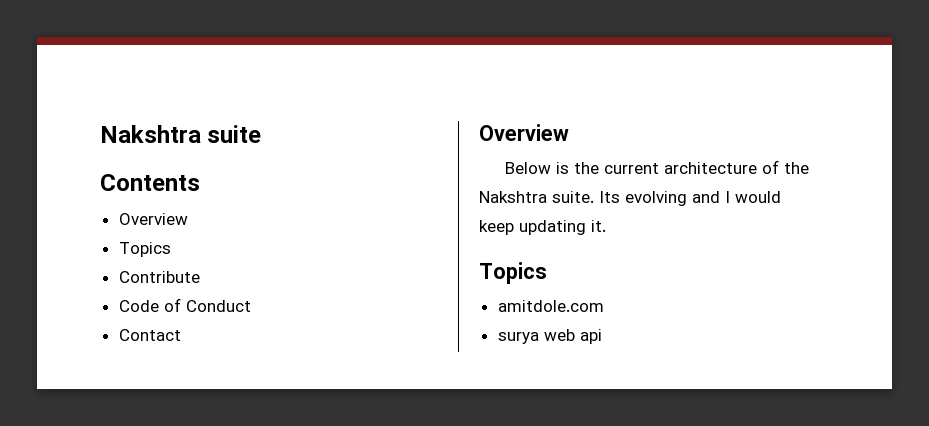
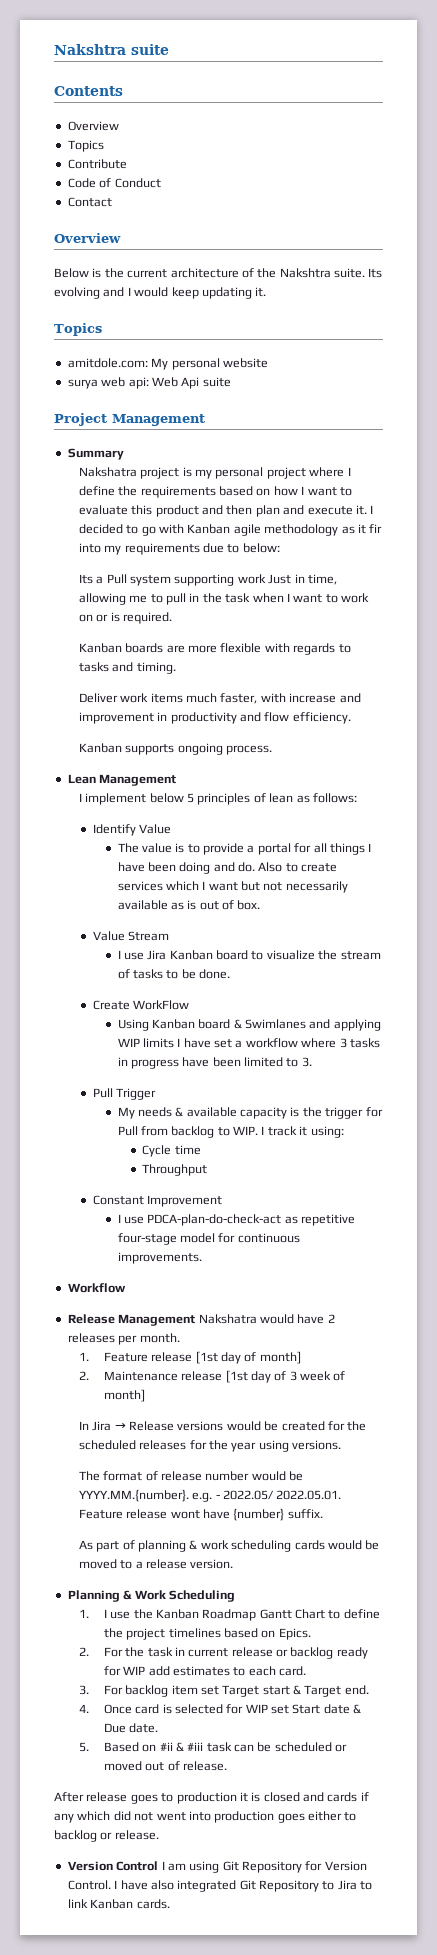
[497,300,604,312] [497,329,602,344] amitdole.com // surya web api -> [67,358,268,370] [67,377,231,389] [54,413,205,426] [67,448,124,460] [78,467,351,479] [78,486,352,498] [78,505,374,517] [78,524,383,536] [78,543,280,555] [78,574,337,586] [78,593,370,605] [78,612,173,624] [78,643,351,655] [78,662,176,674] [78,693,361,704] [78,712,351,724] [78,743,273,755] [67,774,177,786] [78,793,357,805] [92,824,172,836] [117,843,372,855] [117,862,338,874] [117,881,348,893] [117,900,261,910] [92,931,170,941] [117,950,381,960] [117,969,231,979] [92,1000,190,1010] [117,1019,381,1031] [117,1038,380,1048] [117,1057,312,1069] [92,1088,157,1100] [117,1107,383,1119] [117,1126,344,1138] [142,1145,201,1157] [142,1164,208,1176] [92,1195,223,1207] [117,1214,356,1226] [117,1233,300,1245] [117,1252,202,1264] [67,1283,126,1293] [67,1314,335,1326] [67,1333,180,1345] [78,1351,301,1364] [78,1370,346,1383] [103,1389,145,1402] [78,1421,367,1431] [78,1440,342,1452] [78,1471,304,1481] [78,1489,342,1502] [78,1508,323,1521] [78,1540,380,1552] [78,1559,234,1569] [67,1590,235,1602] [78,1609,380,1621] [103,1628,311,1640] [78,1647,368,1659] [103,1666,307,1676] [78,1685,369,1697] [78,1704,362,1714] [103,1723,159,1733] [78,1742,348,1752] [103,1761,227,1771] [54,1792,369,1804] [54,1811,357,1823] [54,1830,159,1842] [67,1861,367,1873] [67,1880,373,1892] [67,1899,170,1909] amitdole.com: My personal website // surya web api: Web Api suite // Project Management // Summary // Nakshatra project is my personal project where I define the requirements based on how I want to evaluate this product and then plan and execute it. I decided to go with Kanban agile methodology as it fir into my requirements due to below: // Its a Pull system supporting work Just in time, allowing me to pull in the task when I want to work on or is required. // Kanban boards are more flexible with regards to tasks and timing. // Deliver work items much faster, with increase and improvement in productivity and flow efficiency. // Kanban supports ongoing process. // Lean Management // I implement below 5 principles of lean as follows: // Identify Value // The value is to provide a portal for all things I have been doing and do. Also to create services which I want but not necessarily available as is out of box. // Value Stream // I use Jira Kanban board to visualize the stream of tasks to be done. // Create WorkFlow // Using Kanban board & Swimlanes and applying WIP limits I have set a workflow where 3 tasks in progress have been limited to 3. // Pull Trigger // My needs & available capacity is the trigger for Pull from backlog to WIP. I track it using: // Cycle time // Throughput // Constant Improvement // I use PDCA-plan-do-check-act as repetitive four-stage model for continuous improvements. // Workflow // Release Management Nakshatra would have 2 releases per month. // 1. Feature release [1st day of month] // 2. Maintenance release [1st day of 3 week of month] // In Jira → Release versions would be created for the scheduled releases for the year using versions. // The format of release number would be YYYY.MM.{number}. e.g. - 2022.05/ 2022.05.01. Feature release wont have {number} suffix. // As part of planning & work scheduling cards would be moved to a release version. // Planning & Work Scheduling // 1. I use the Kanban Roadmap Gantt Chart to define the project timelines based on Epics. // 2. For the task in current release or backlog ready for WIP add estimates to each card. // 3. For backlog item set Target start & Target end. // 4. Once card is selected for WIP set Start date & Due date. // 5. Based on #ii & #iii task can be scheduled or moved out of release. // After release goes to production it is closed and cards if any which did not went into production goes either to backlog or release. // Version Control I am using Git Repository for Version Control. I have also integrated Git Repository to Jira to link Kanban cards.

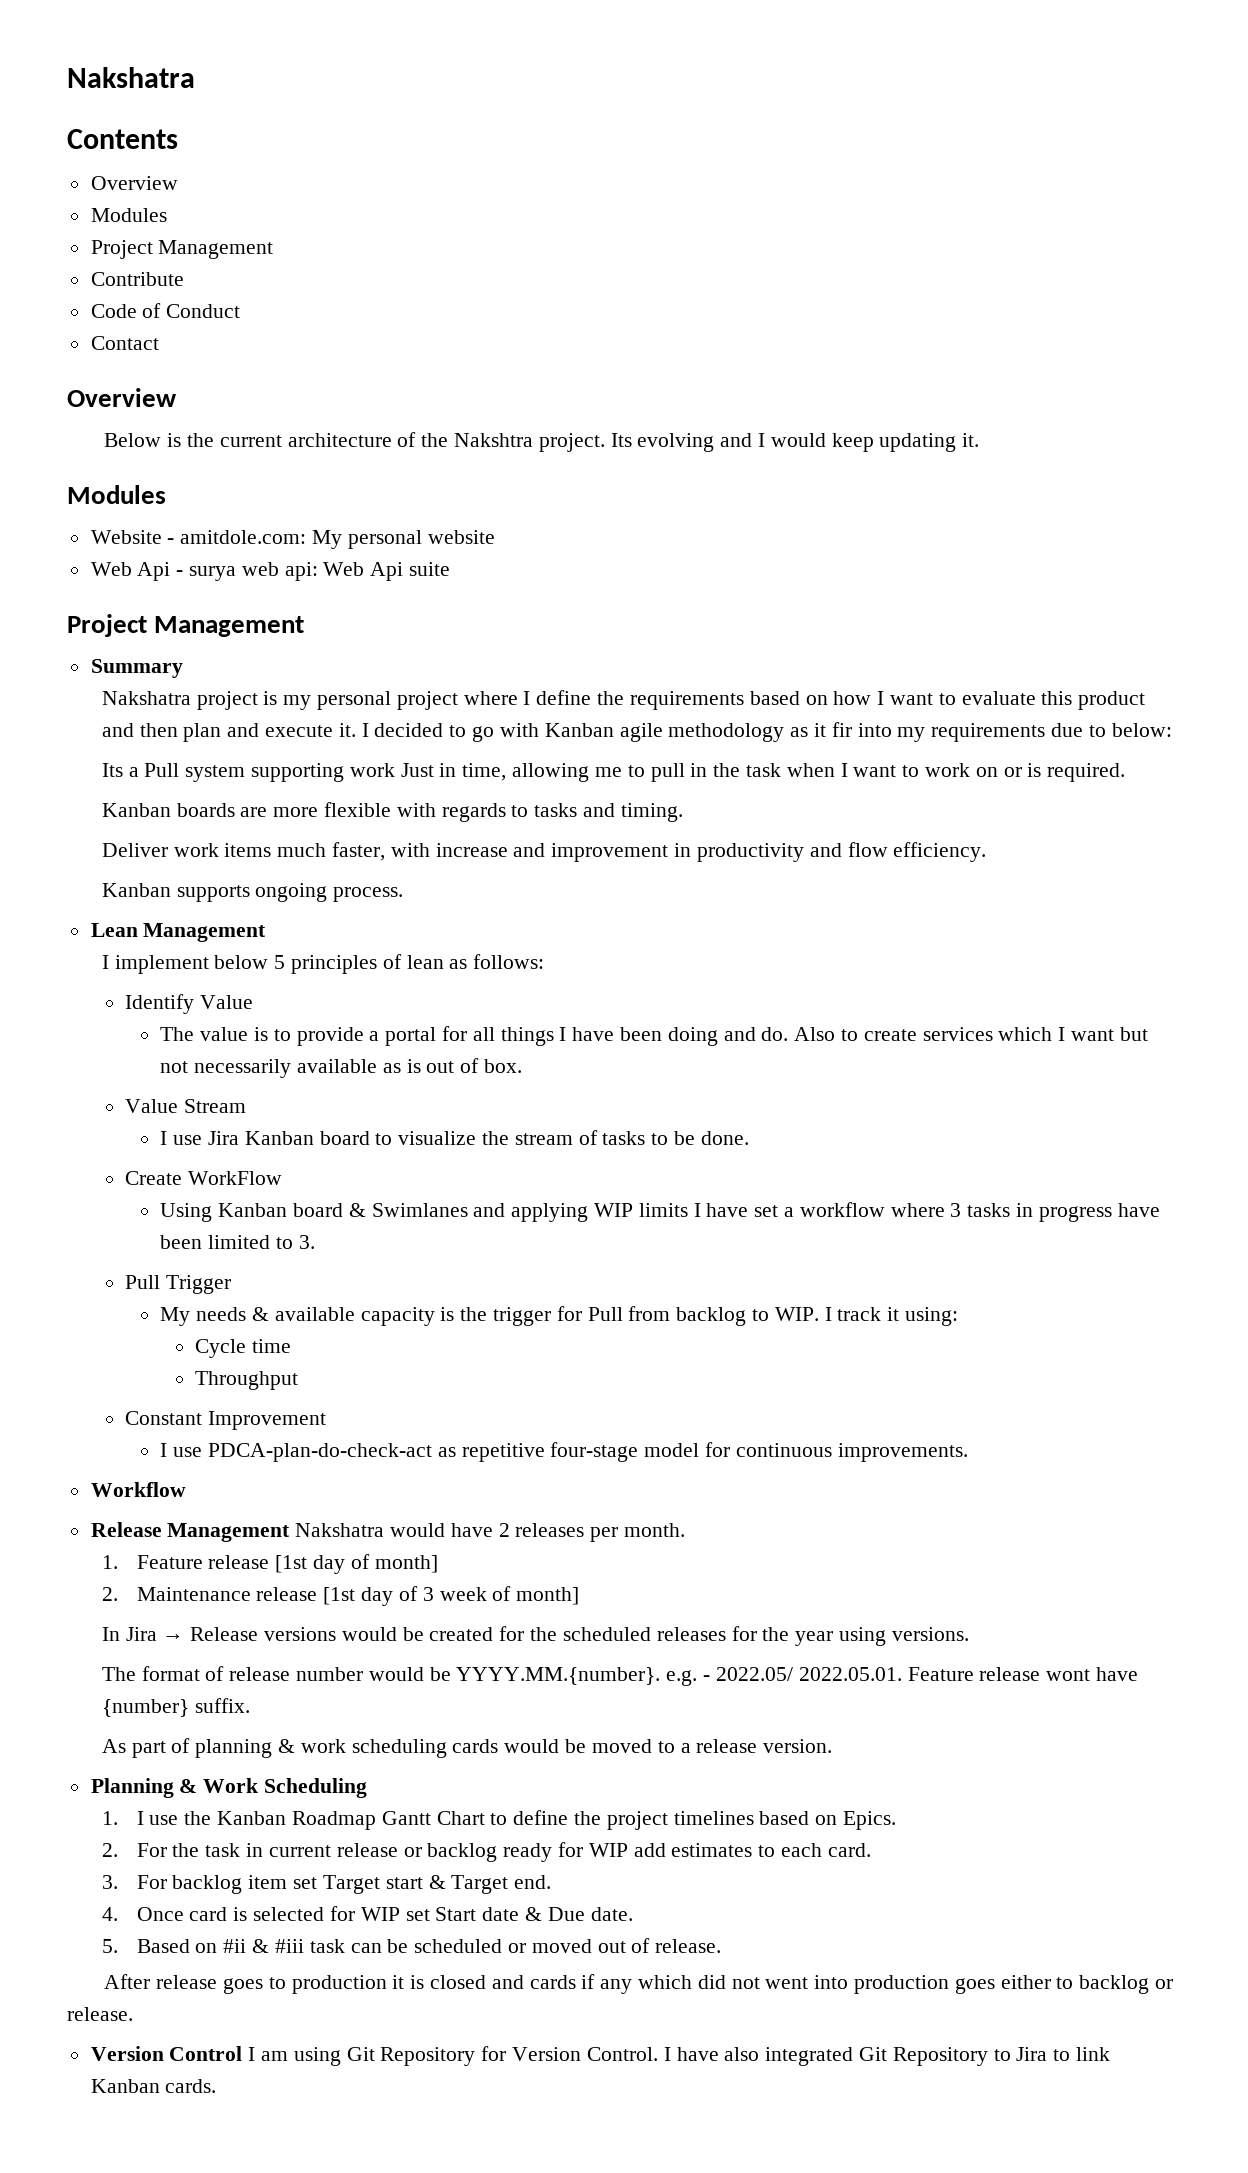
[54,44,169,55] Nakshtra suite -> [67,67,195,88] Nakshatra
[67,140,104,152] Topics -> [90,208,167,222] [90,240,274,259] Modules // Project Management
[334,268,365,278] suite. -> [538,433,605,452] project.
[54,323,102,336] Topics // -> [67,485,166,504] [90,530,175,544] Modules // Website -
(268, 363) none -> [90,562,184,581] Web Api -

